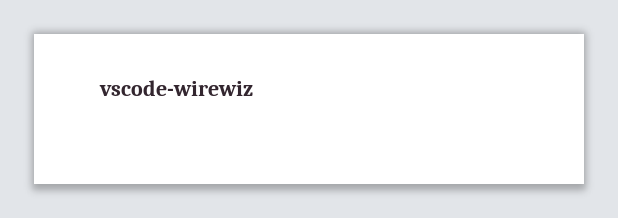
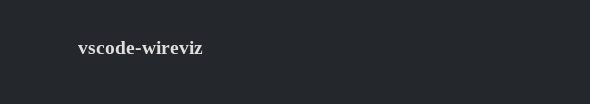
[99,80,253,96] vscode-wirewiz -> [78,41,203,54] vscode-wireviz

